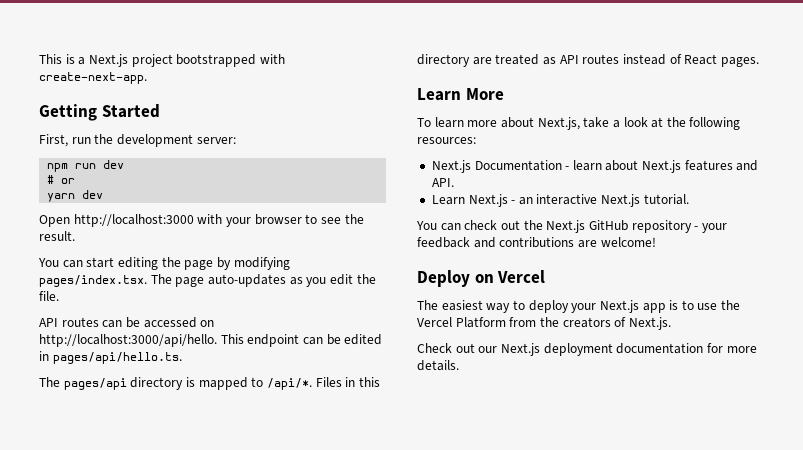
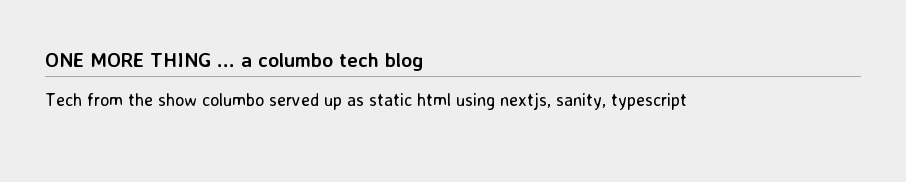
[39,54,285,67] [39,72,147,84] [39,104,160,121] [39,134,236,147] [47,160,125,172] [47,175,76,184] [47,190,104,202] [39,214,364,227] [39,231,75,241] [38,257,290,270] [39,274,376,287] [39,291,59,301] [39,317,215,328] [39,334,383,347] [39,351,182,364] [39,377,380,390] [417,54,759,67] [417,88,504,101] [417,117,741,130] [417,137,476,144] [431,160,759,173] [431,178,454,187] [431,194,689,207] [416,220,727,233] [417,237,656,248] [417,270,546,287] [417,300,741,313] [417,317,671,330] [417,343,757,356] [417,360,459,371] This is a Next.js project bootstrapped with create-next-app. // Getting Started // First, run the development server: // npm run dev // # or // yarn dev // Open http://localhost:3000 with your browser to see the result. // You can start editing the page by modifying pages/index.tsx. The page auto-updates as you edit the file. // API routes can be accessed on http://localhost:3000/api/hello. This endpoint can be edited in pages/api/hello.ts. // The pages/api directory is mapped to /api/*. Files in this directory are treated as API routes instead of React pages. // Learn More // To learn more about Next.js, take a look at the following resources: // Next.js Documentation - learn about Next.js features and API. // Learn Next.js - an interactive Next.js tutorial. // You can check out the Next.js GitHub repository - your feedback and contributions are welcome! // Deploy on Vercel // The easiest way to deploy your Next.js app is to use the Vercel Platform from the creators of Next.js. // Check out our Next.js deployment documentation for more details. -> [45,53,423,71] [45,92,687,110] ONE MORE THING ... a columbo tech blog // Tech from the show columbo served up as static html using nextjs, sanity, typescript

